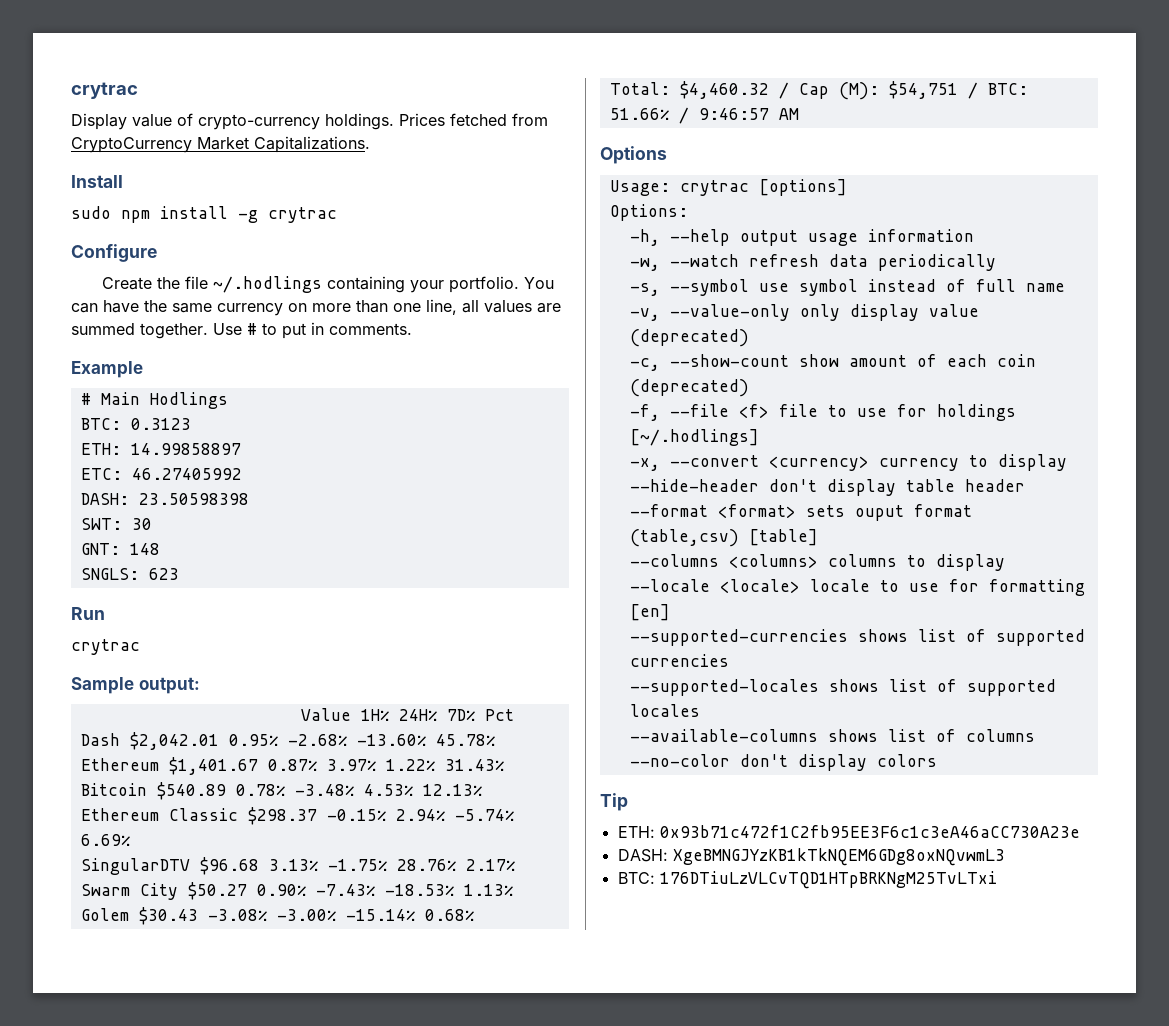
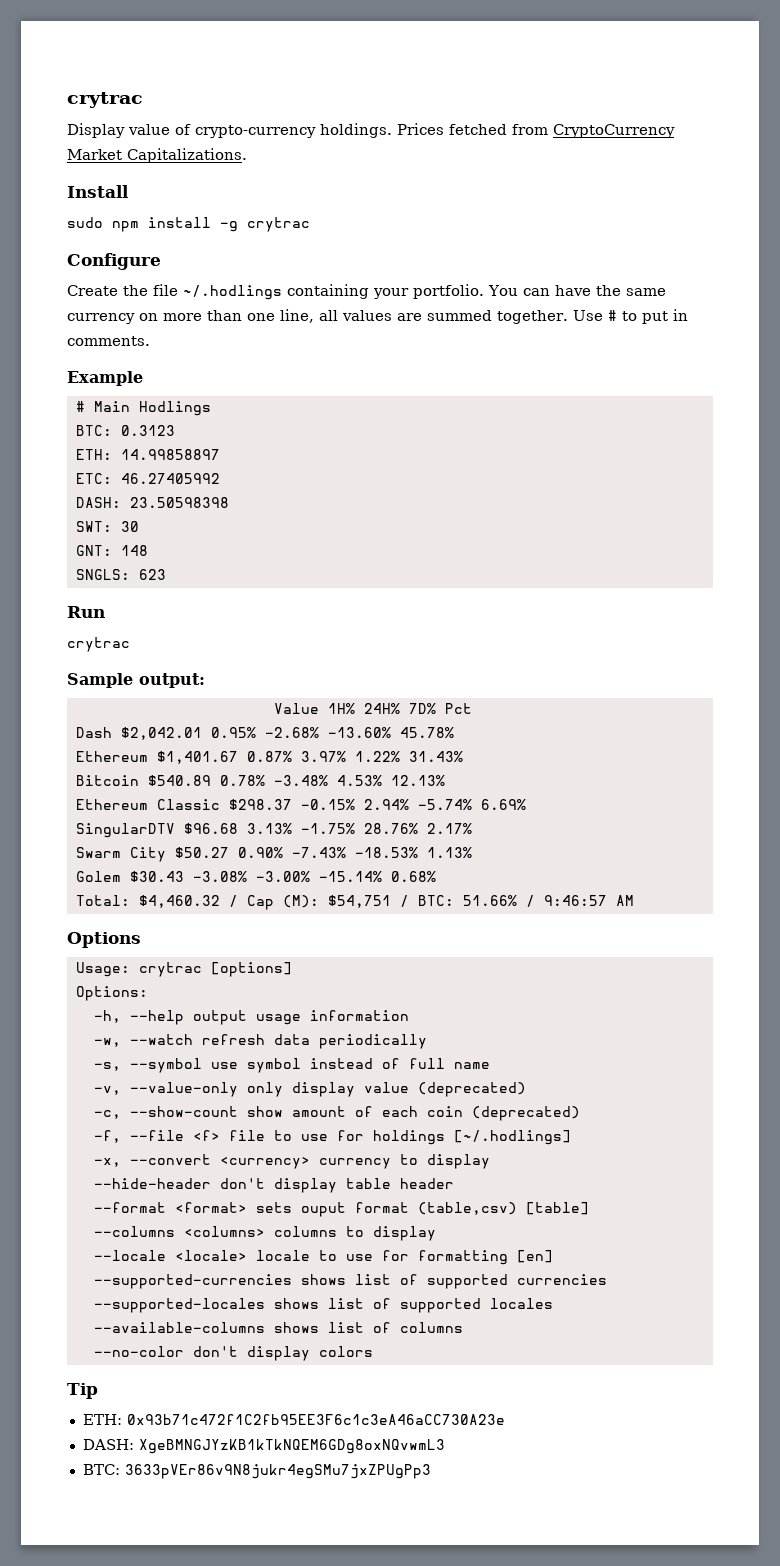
[659,871,997,889] 176DTiuLzVLCvTQD1HTpBRKNgM25TvLTxi -> [124,1464,431,1479] 3633pVEr86v9N8jukr4egSMu7jxZPUgPp3

